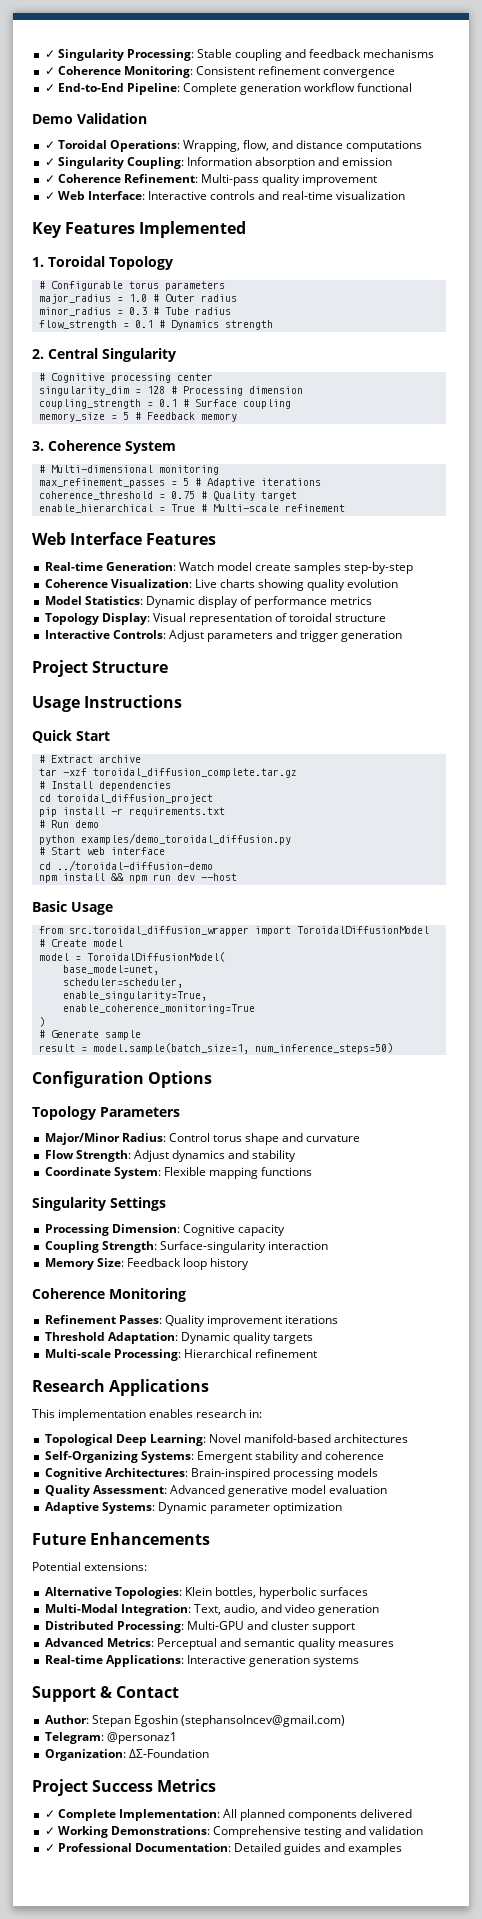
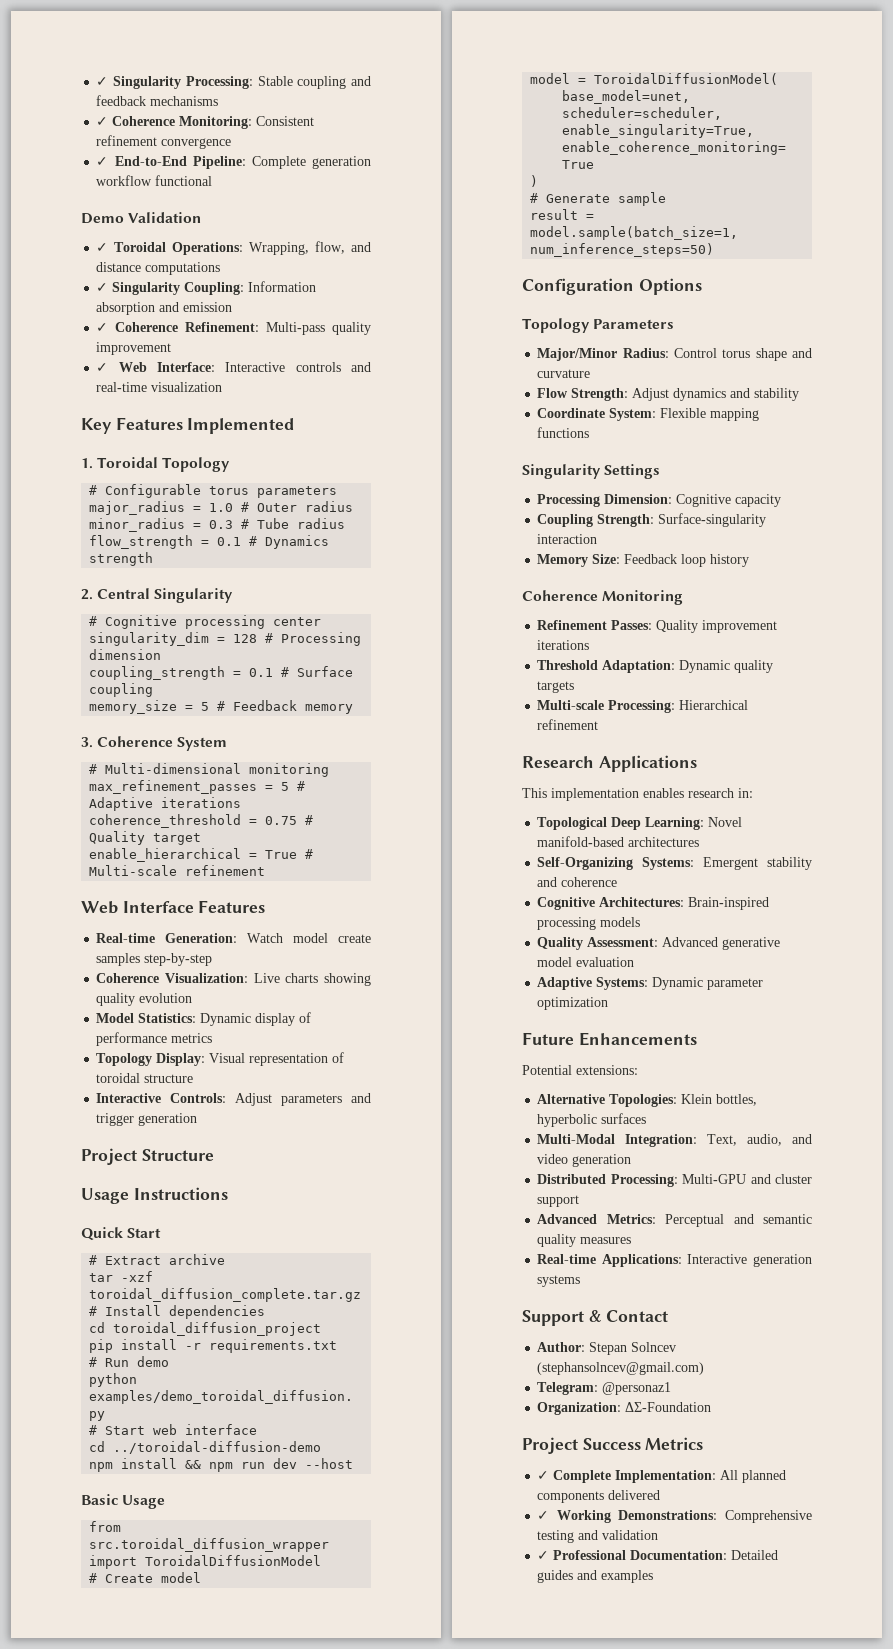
[133,1715,178,1727] Egoshin -> [631,1342,677,1352] Solncev

